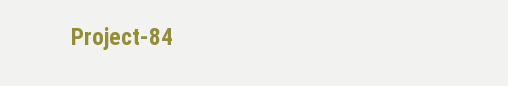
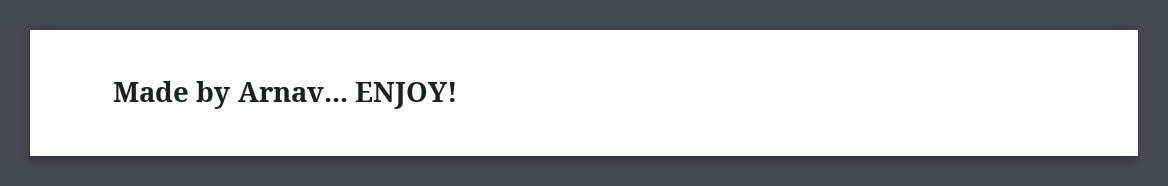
[71,27,173,50] Project-84 -> [113,81,459,109] Made by Arnav... ENJOY!

